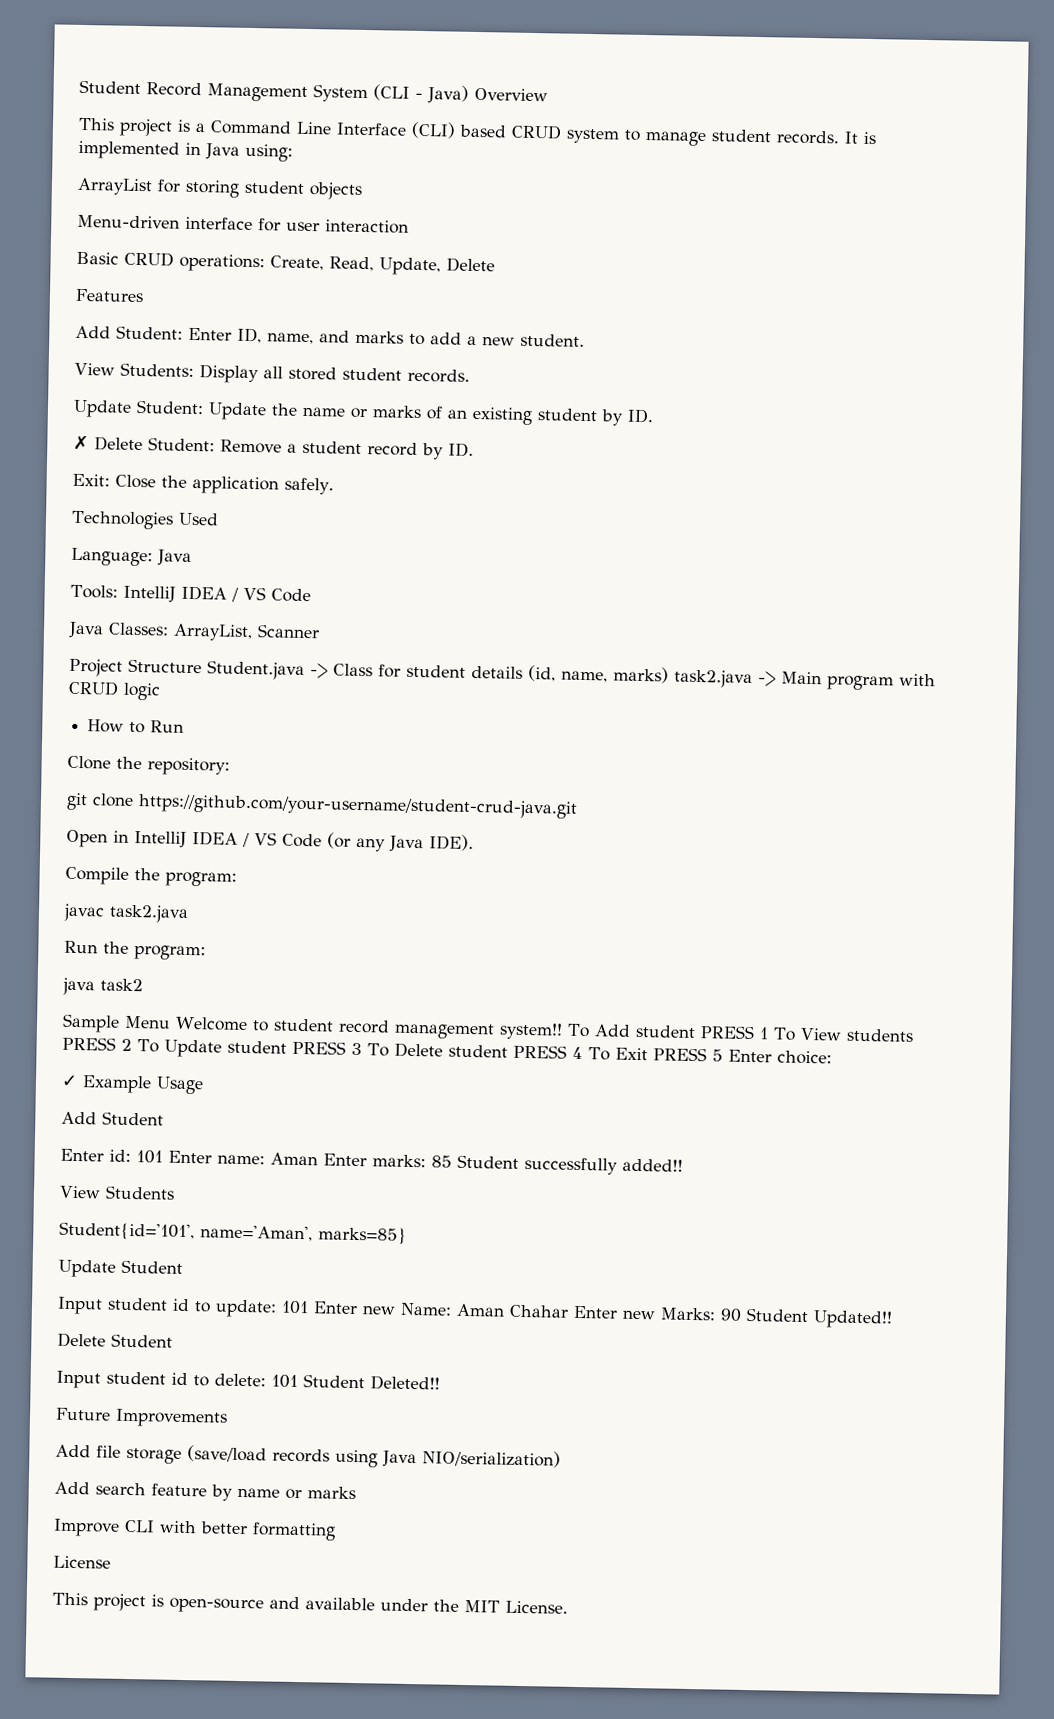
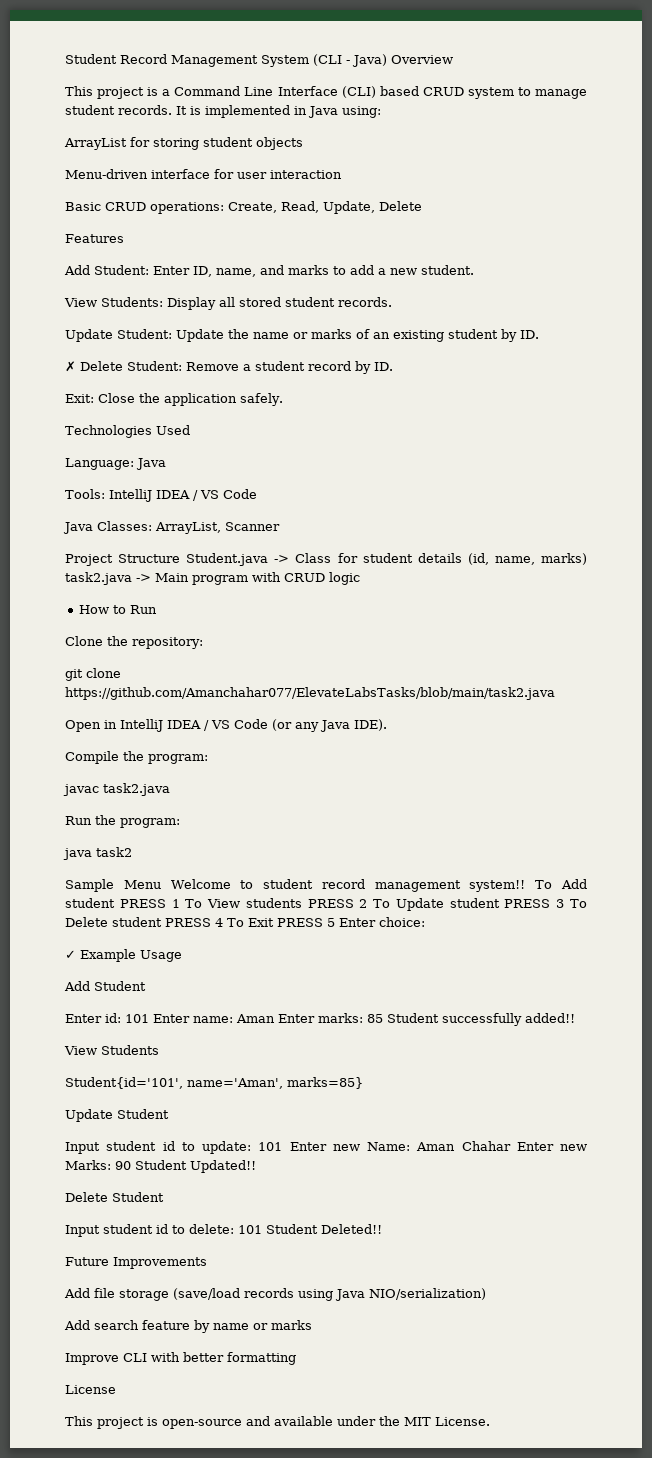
[138,794,578,819] https://github.com/your-username/student-crud-java.git -> [65,687,555,700] https://github.com/Amanchahar077/ElevateLabsTasks/blob/main/task2.java

